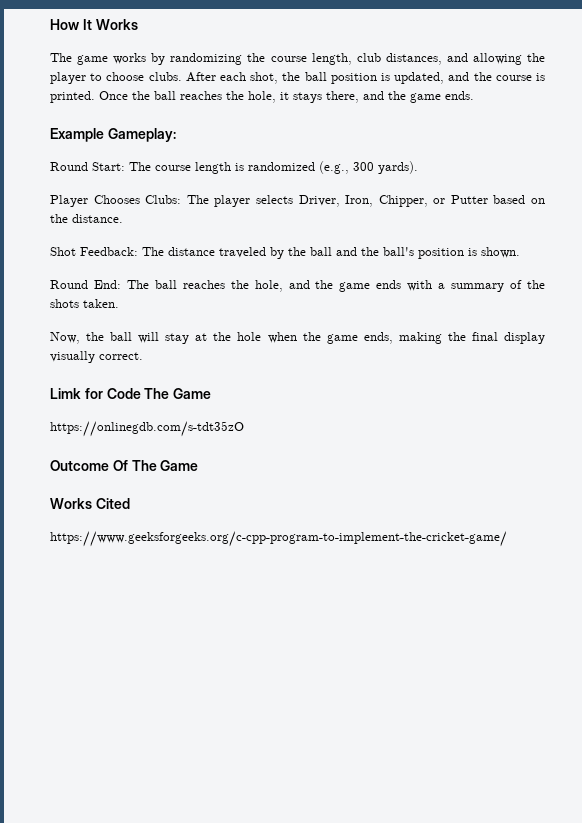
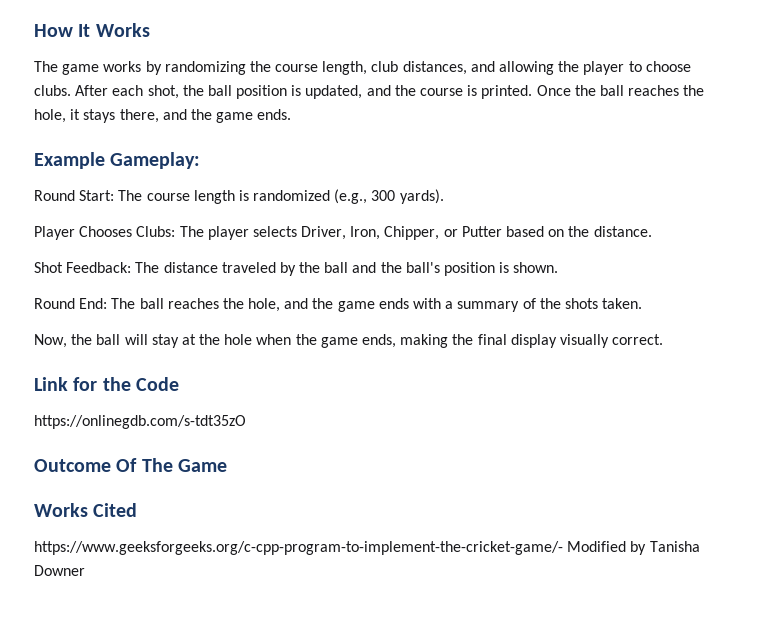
[50,388,103,399] Limk for -> [34,377,131,391] Link for the
[144,388,212,399] The Game -> (179, 384) none
[50,531,507,547] https://www.geeksforgeeks.org/c-cpp-program-to-implement-the-cricket-game/ -> [34,541,700,555] [34,565,85,576] https://www.geeksforgeeks.org/c-cpp-program-to-implement-the-cricket-game/- Modified by Tanisha Downer

